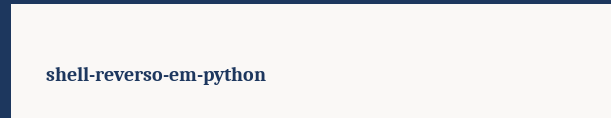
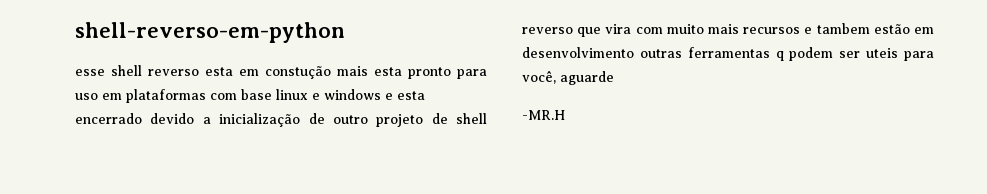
(266, 75) none -> [75,65,487,79] [75,89,425,103] [75,113,487,127] [522,23,934,37] [522,47,934,61] [522,70,614,85] [522,110,565,120] // esse shell reverso esta em constução mais esta pronto para uso em plataformas com base linux e windows e esta encerrado devido a inicialização de outro projeto de shell reverso que vira com muito mais recursos e tambem estão em desenvolvimento outras ferramentas q podem ser uteis para você, aguarde // -MR.H

